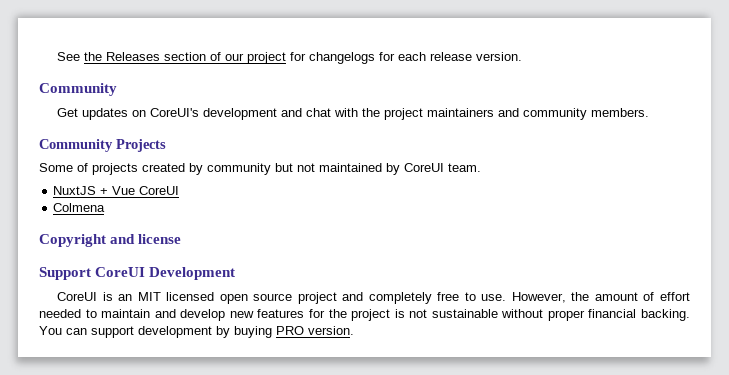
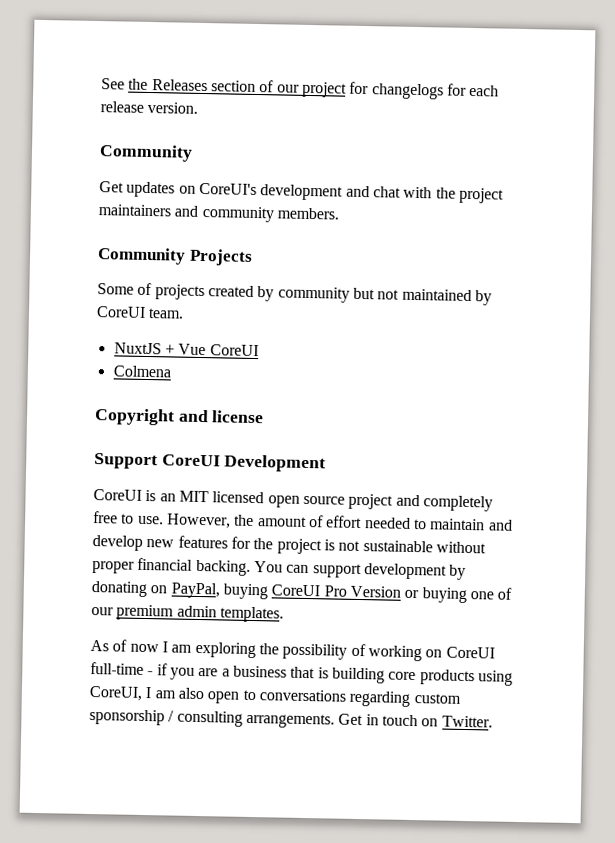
[234,326,354,338] buying PRO version. -> [91,581,513,604] [91,604,284,623] [90,639,495,662] [90,661,513,686] [89,685,461,707] [89,708,493,729] donating on PayPal, buying CoreUI Pro Version or buying one of our premium admin templates. // As of now I am exploring the possibility of working on CoreUI full-time - if you are a business that is building core products using CoreUI, I am also open to conversations regarding custom sponsorship / consulting arrangements. Get in touch on Twitter.

